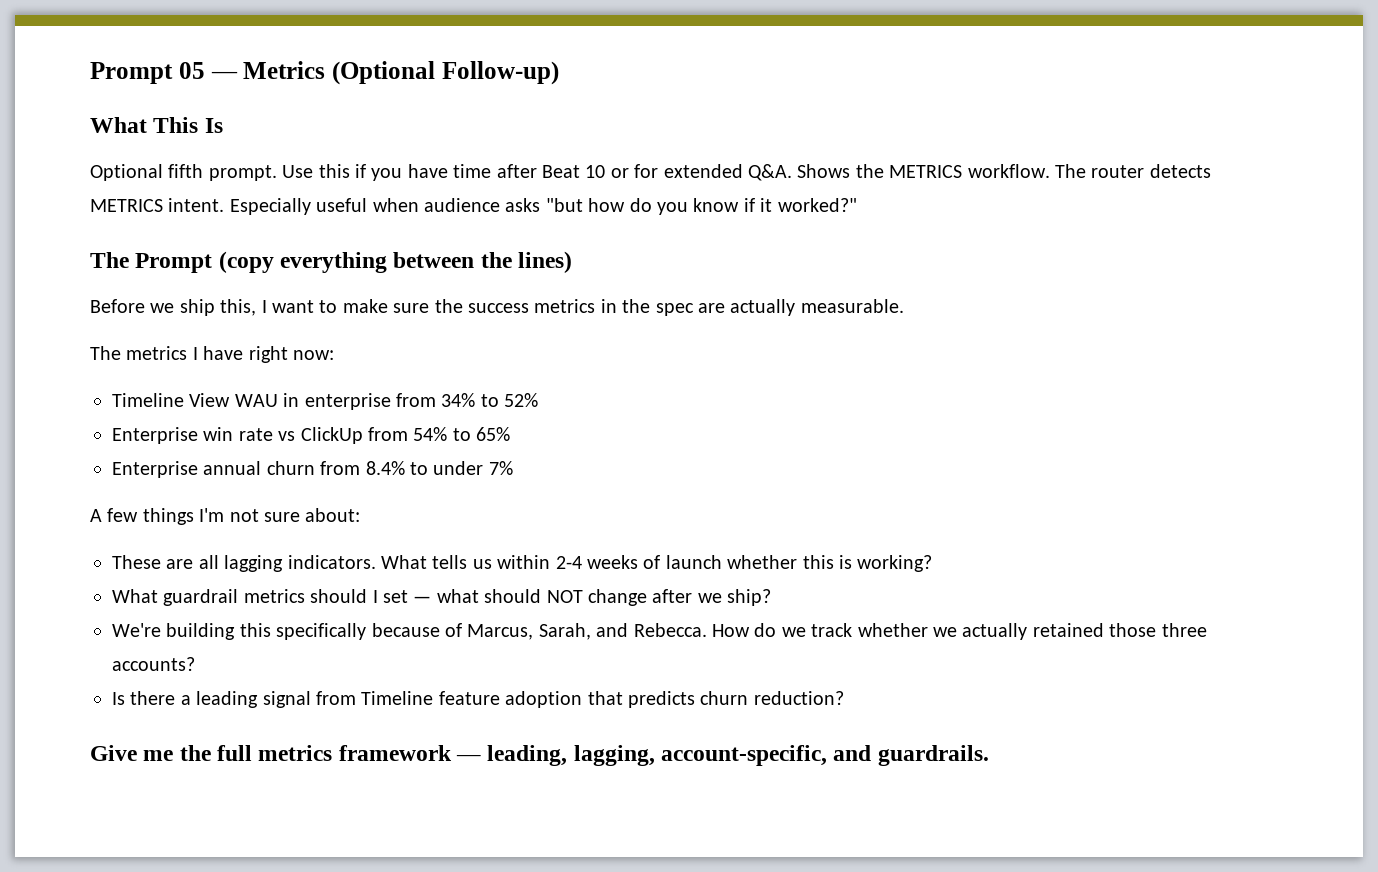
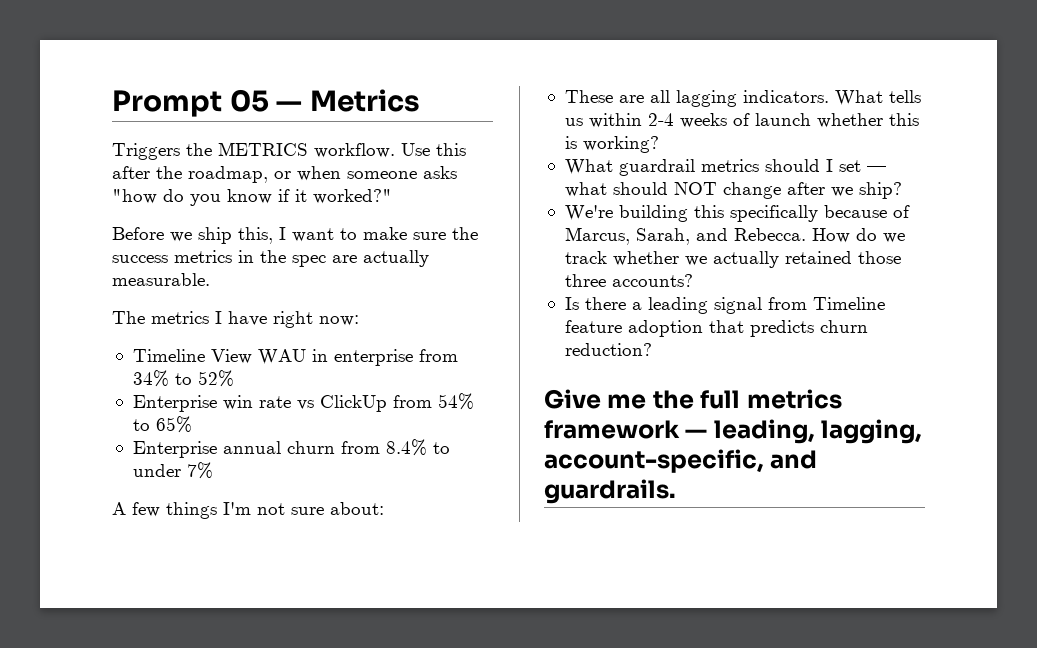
[332,61,559,85] [90,117,223,133] [90,164,1211,181] [90,198,626,215] (Optional Follow-up) // What This Is // Optional fifth prompt. Use this if you have time after Beat 10 or for extended Q&A. Shows the METRICS workflow. The router detects METRICS intent. Especially useful when audience asks "but how -> [112,142,466,160] [112,166,457,183] [112,189,157,204] // Triggers the METRICS workflow. Use this after the roadmap, or when someone asks "how
[90,251,573,273] // The Prompt (copy everything between the lines) -> (392, 196) none

